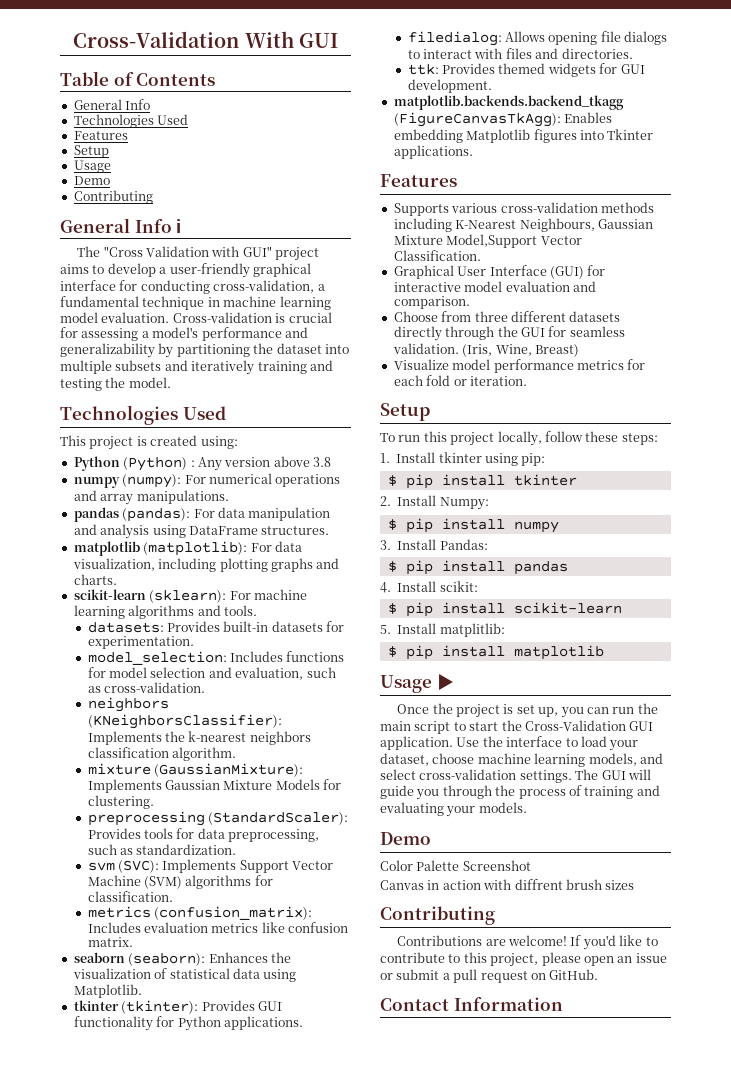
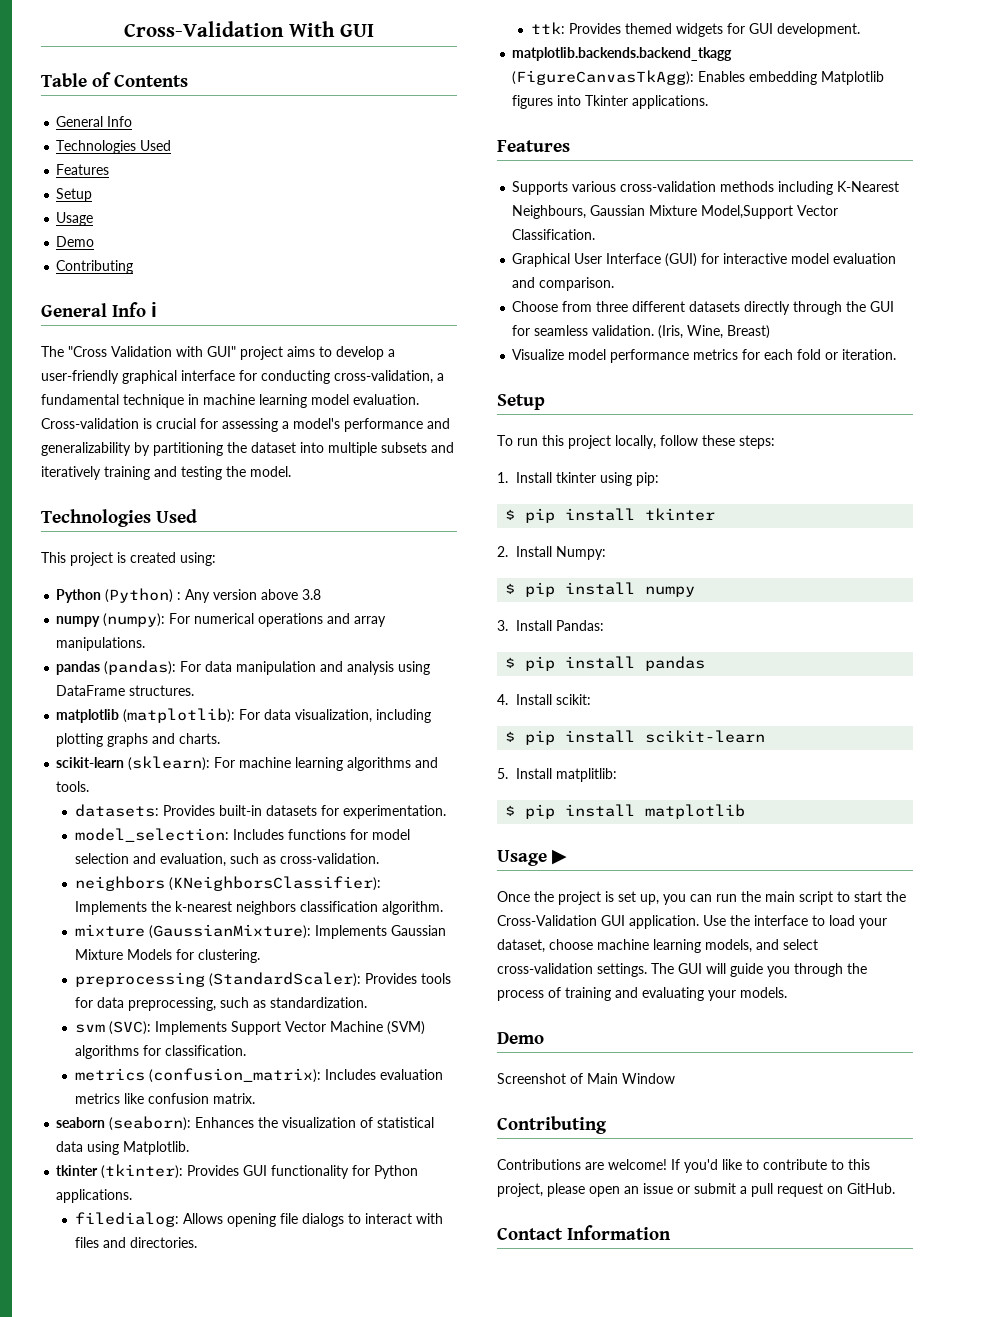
[380,860,460,871] Color Palette -> (544, 1038) none
[380,879,635,890] // Canvas in action with diffrent brush sizes -> [570,1073,675,1084] of Main Window

